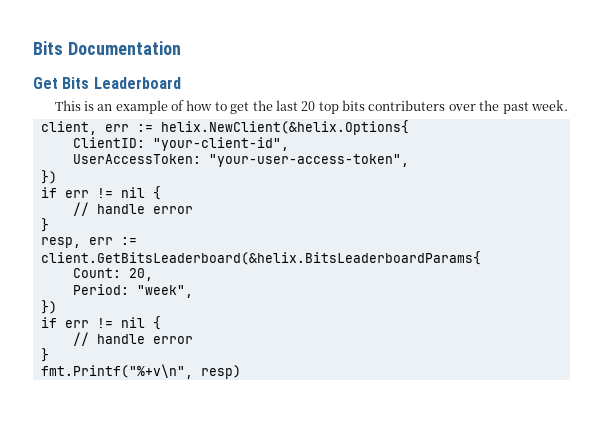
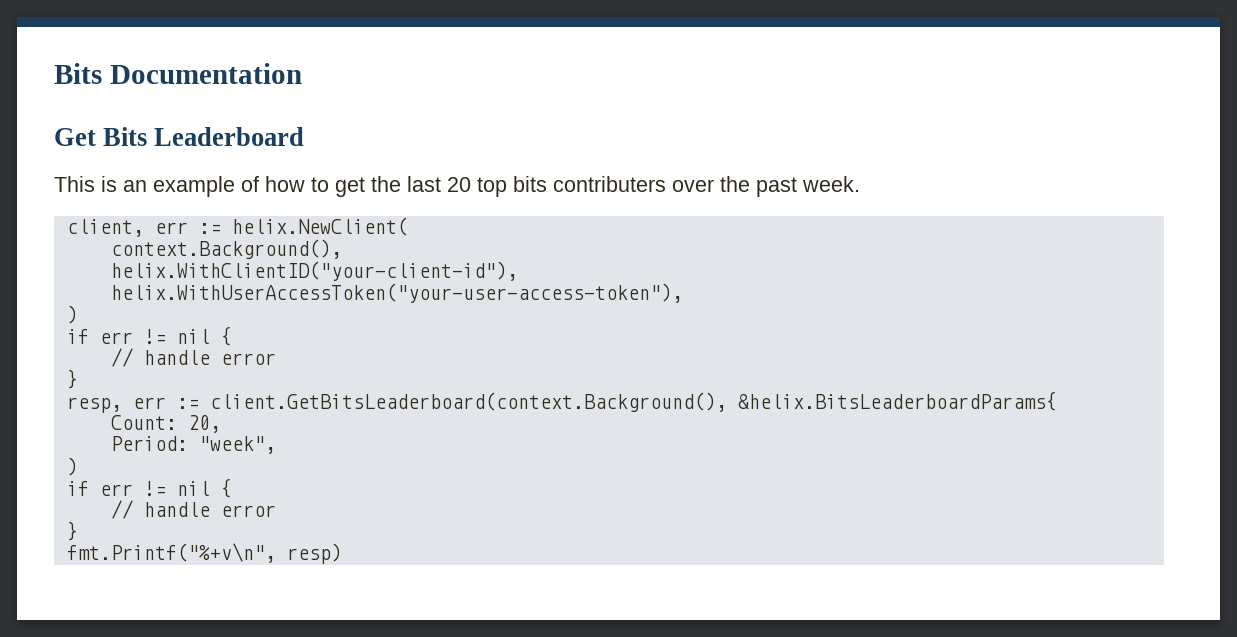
[160,120,409,135] [72,137,289,151] [72,154,409,167] [40,170,57,184] helix.NewClient(&helix.Options{ // ClientID: "your-client-id", // UserAccessToken: "your-user-access-token", // }) -> [231,217,408,236] [110,239,342,259] [110,261,518,281] [110,283,683,303] [66,305,78,324] helix.NewClient( // context.Background(), // helix.WithClientID("your-client-id"), // helix.WithUserAccessToken("your-user-access-token"), // )
[40,251,481,265] client.GetBitsLeaderboard(&helix.BitsLeaderboardParams{ -> [209,391,1057,412] client.GetBitsLeaderboard(context.Background(), &helix.BitsLeaderboardParams{
[40,300,57,314] }) -> [66,457,78,476] )

